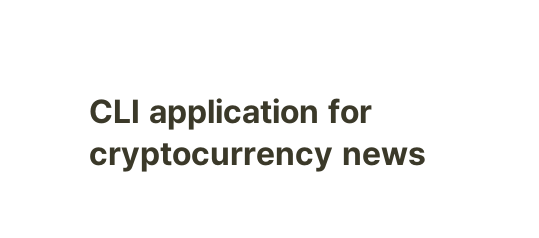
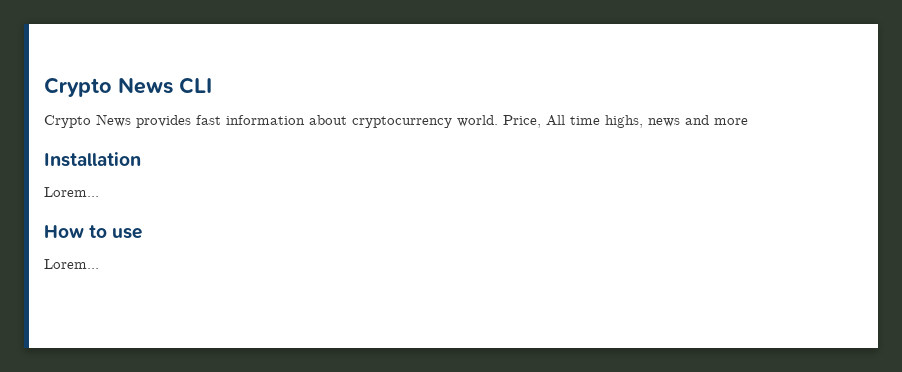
(89, 111) none -> [44,77,173,97] Crypto News
[148,98,372,130] [89,143,426,172] application for cryptocurrency news -> [44,114,748,128] [44,152,141,167] [44,187,99,197] [44,225,143,239] [44,259,99,269] // Crypto News provides fast information about cryptocurrency world. Price, All time highs, news and more // Installation // Lorem... // How to use // Lorem...

